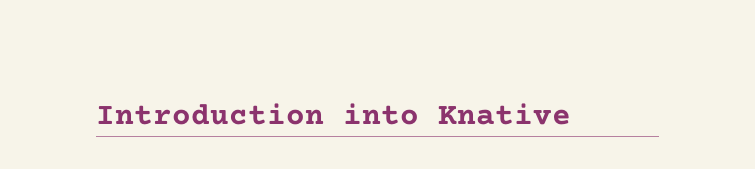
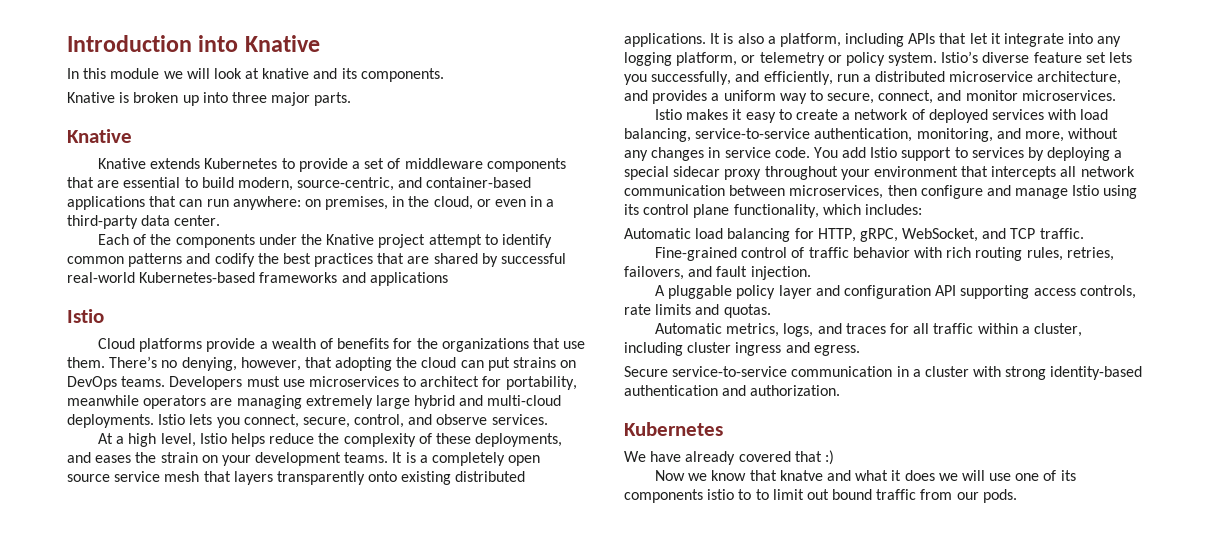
(571, 114) none -> [67,68,444,82] [67,92,352,106] [67,129,132,143] [98,158,566,172] [67,177,532,191] [67,196,555,210] [67,215,221,229] [98,234,552,248] [67,253,567,267] [67,272,448,286] [67,309,104,323] [98,338,586,352] [67,356,577,371] [67,376,577,390] [67,395,562,409] [67,414,548,428] [98,433,563,447] [67,452,541,466] [67,471,526,485] [624,33,1122,47] [624,51,1133,66] [624,71,1122,85] [624,90,1116,104] [655,109,1109,123] [624,128,1119,142] [624,147,1123,161] [624,166,1135,180] [624,185,1138,199] [624,204,922,218] [624,228,1084,242] [655,247,1114,261] [624,266,811,280] [655,285,1136,299] [624,304,771,318] [655,323,1082,337] [624,342,860,356] [624,366,1143,380] [624,385,841,396] [624,422,723,436] [624,450,834,465] [655,470,1076,481] [624,489,1017,503] // In this module we will look at knative and its components. // Knative is broken up into three major parts. // Knative // Knative extends Kubernetes to provide a set of middleware components that are essential to build modern, source-centric, and container-based applications that can run anywhere: on premises, in the cloud, or even in a third-party data center. // Each of the components under the Knative project attempt to identify common patterns and codify the best practices that are shared by successful real-world Kubernetes-based frameworks and applications // Istio // Cloud platforms provide a wealth of benefits for the organizations that use them. There’s no denying, however, that adopting the cloud can put strains on DevOps teams. Developers must use microservices to architect for portability, meanwhile operators are managing extremely large hybrid and multi-cloud deployments. Istio lets you connect, secure, control, and observe services. // At a high level, Istio helps reduce the complexity of these deployments, and eases the strain on your development teams. It is a completely open source service mesh that layers transparently onto existing distributed applications. It is also a platform, including APIs that let it integrate into any logging platform, or telemetry or policy system. Istio’s diverse feature set lets you successfully, and efficiently, run a distributed microservice architecture, and provides a uniform way to secure, connect, and monitor microservices. // Istio makes it easy to create a network of deployed services with load balancing, service-to-service authentication, monitoring, and more, without any changes in service code. You add Istio support to services by deploying a special sidecar proxy throughout your environment that intercepts all network communication between microservices, then configure and manage Istio using its control plane functionality, which includes: // Automatic load balancing for HTTP, gRPC, WebSocket, and TCP traffic. // Fine-grained control of traffic behavior with rich routing rules, retries, failovers, and fault injection. // A pluggable policy layer and configuration API supporting access controls, rate limits and quotas. // Automatic metrics, logs, and traces for all traffic within a cluster, including cluster ingress and egress. // Secure service-to-service communication in a cluster with strong identity-based authentication and authorization. // Kubernetes // We have already covered that :) // Now we know that knatve and what it does we will use one of its components istio to to limit out bound traffic from our pods.

